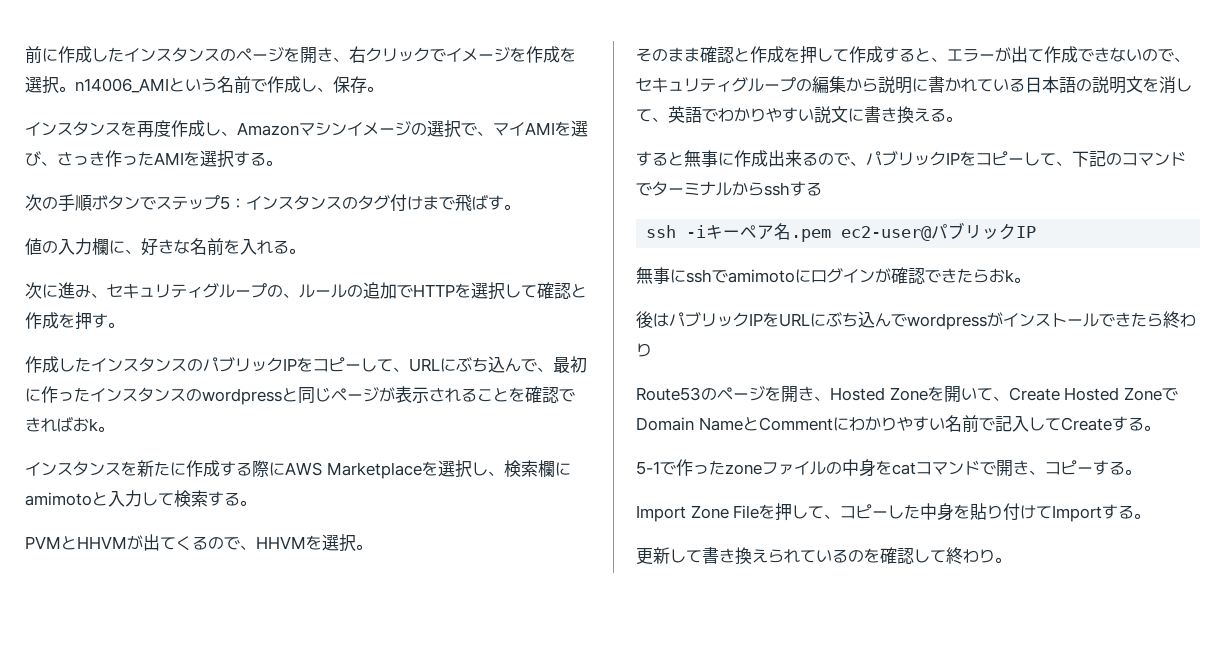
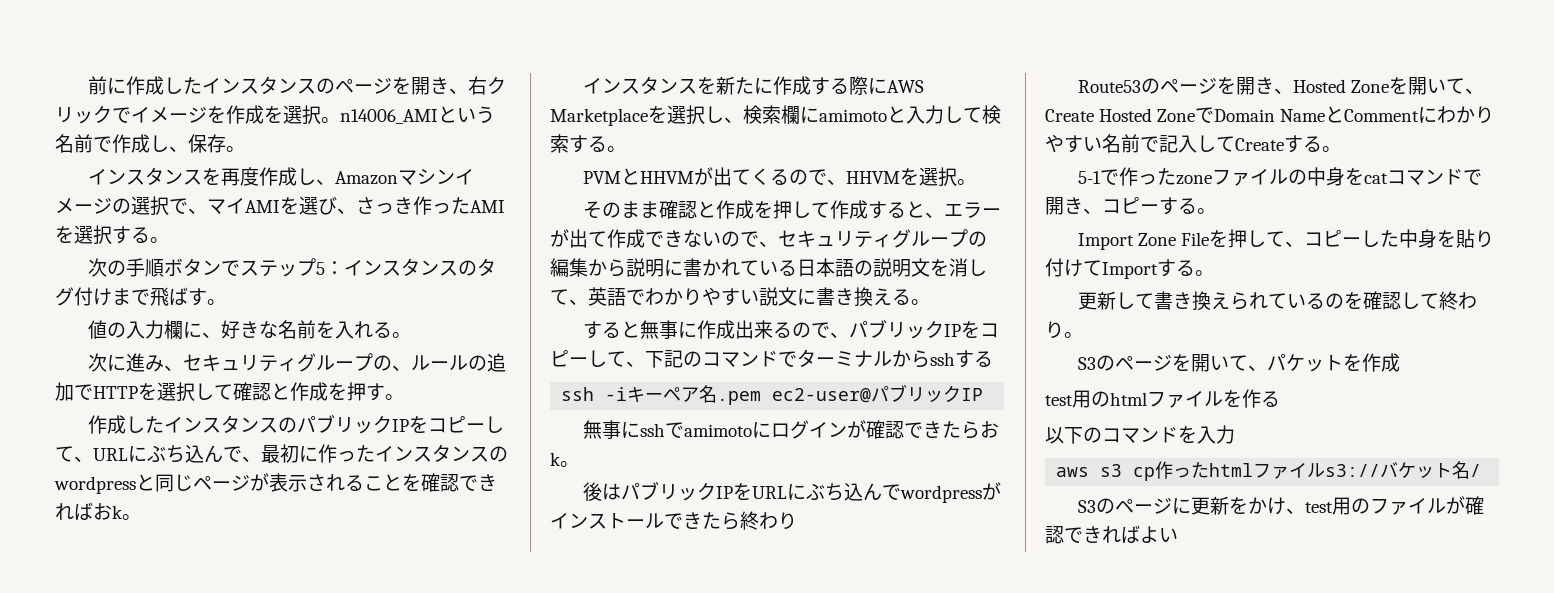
(1011, 560) none -> [1077,353,1400,372] [1045,389,1280,408] [1045,425,1235,444] [1056,461,1482,481] [1077,496,1484,515] [1045,525,1178,544] // S3のページを開いて、パケットを作成 // test用のhtmlファイルを作る // 以下のコマンドを入力 // aws s3 cp作ったhtmlファイルs3://バケット名/ // S3のページに更新をかけ、test用のファイルが確認できればよい

